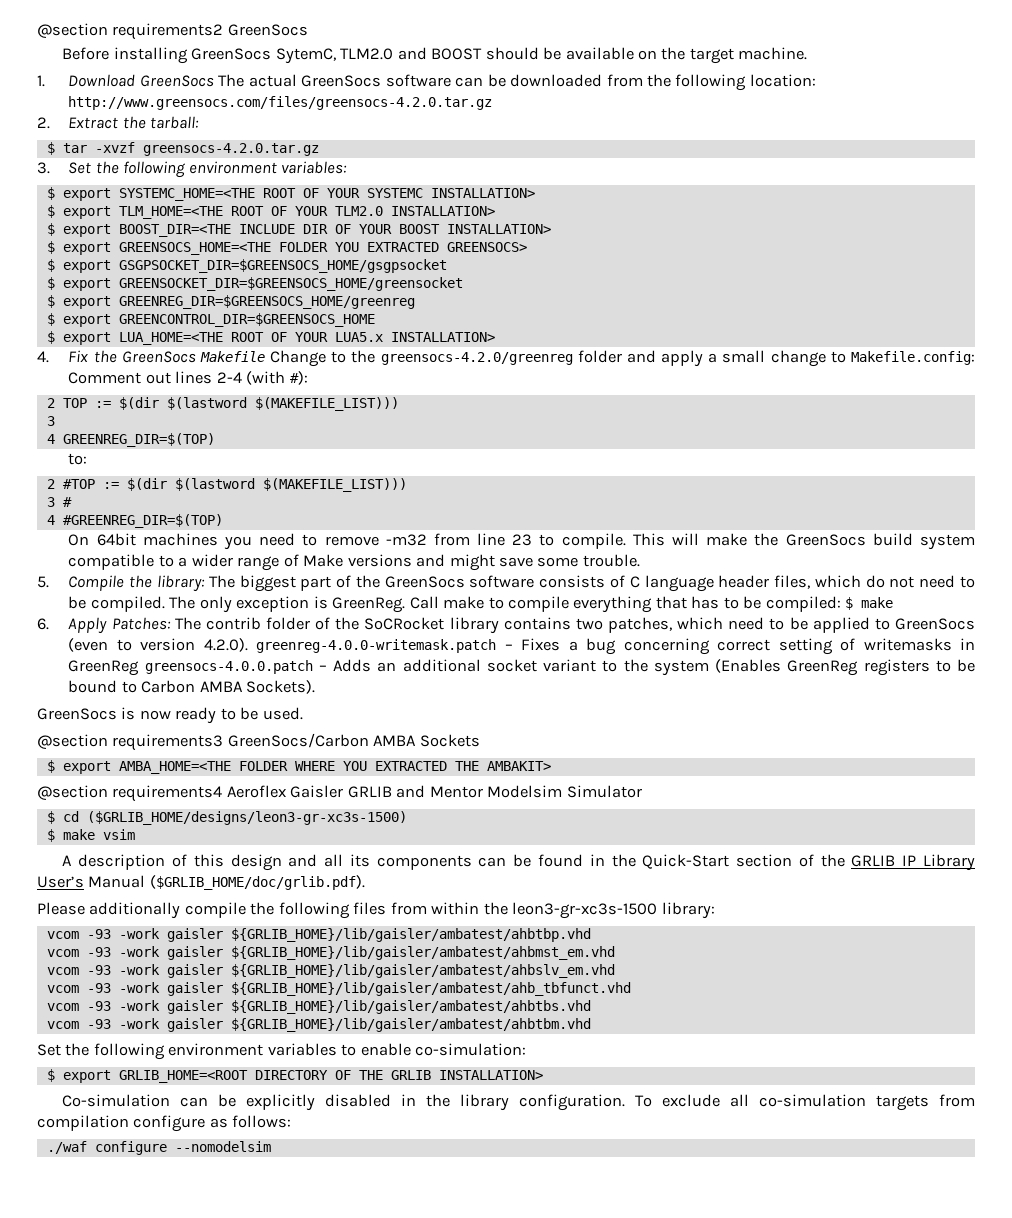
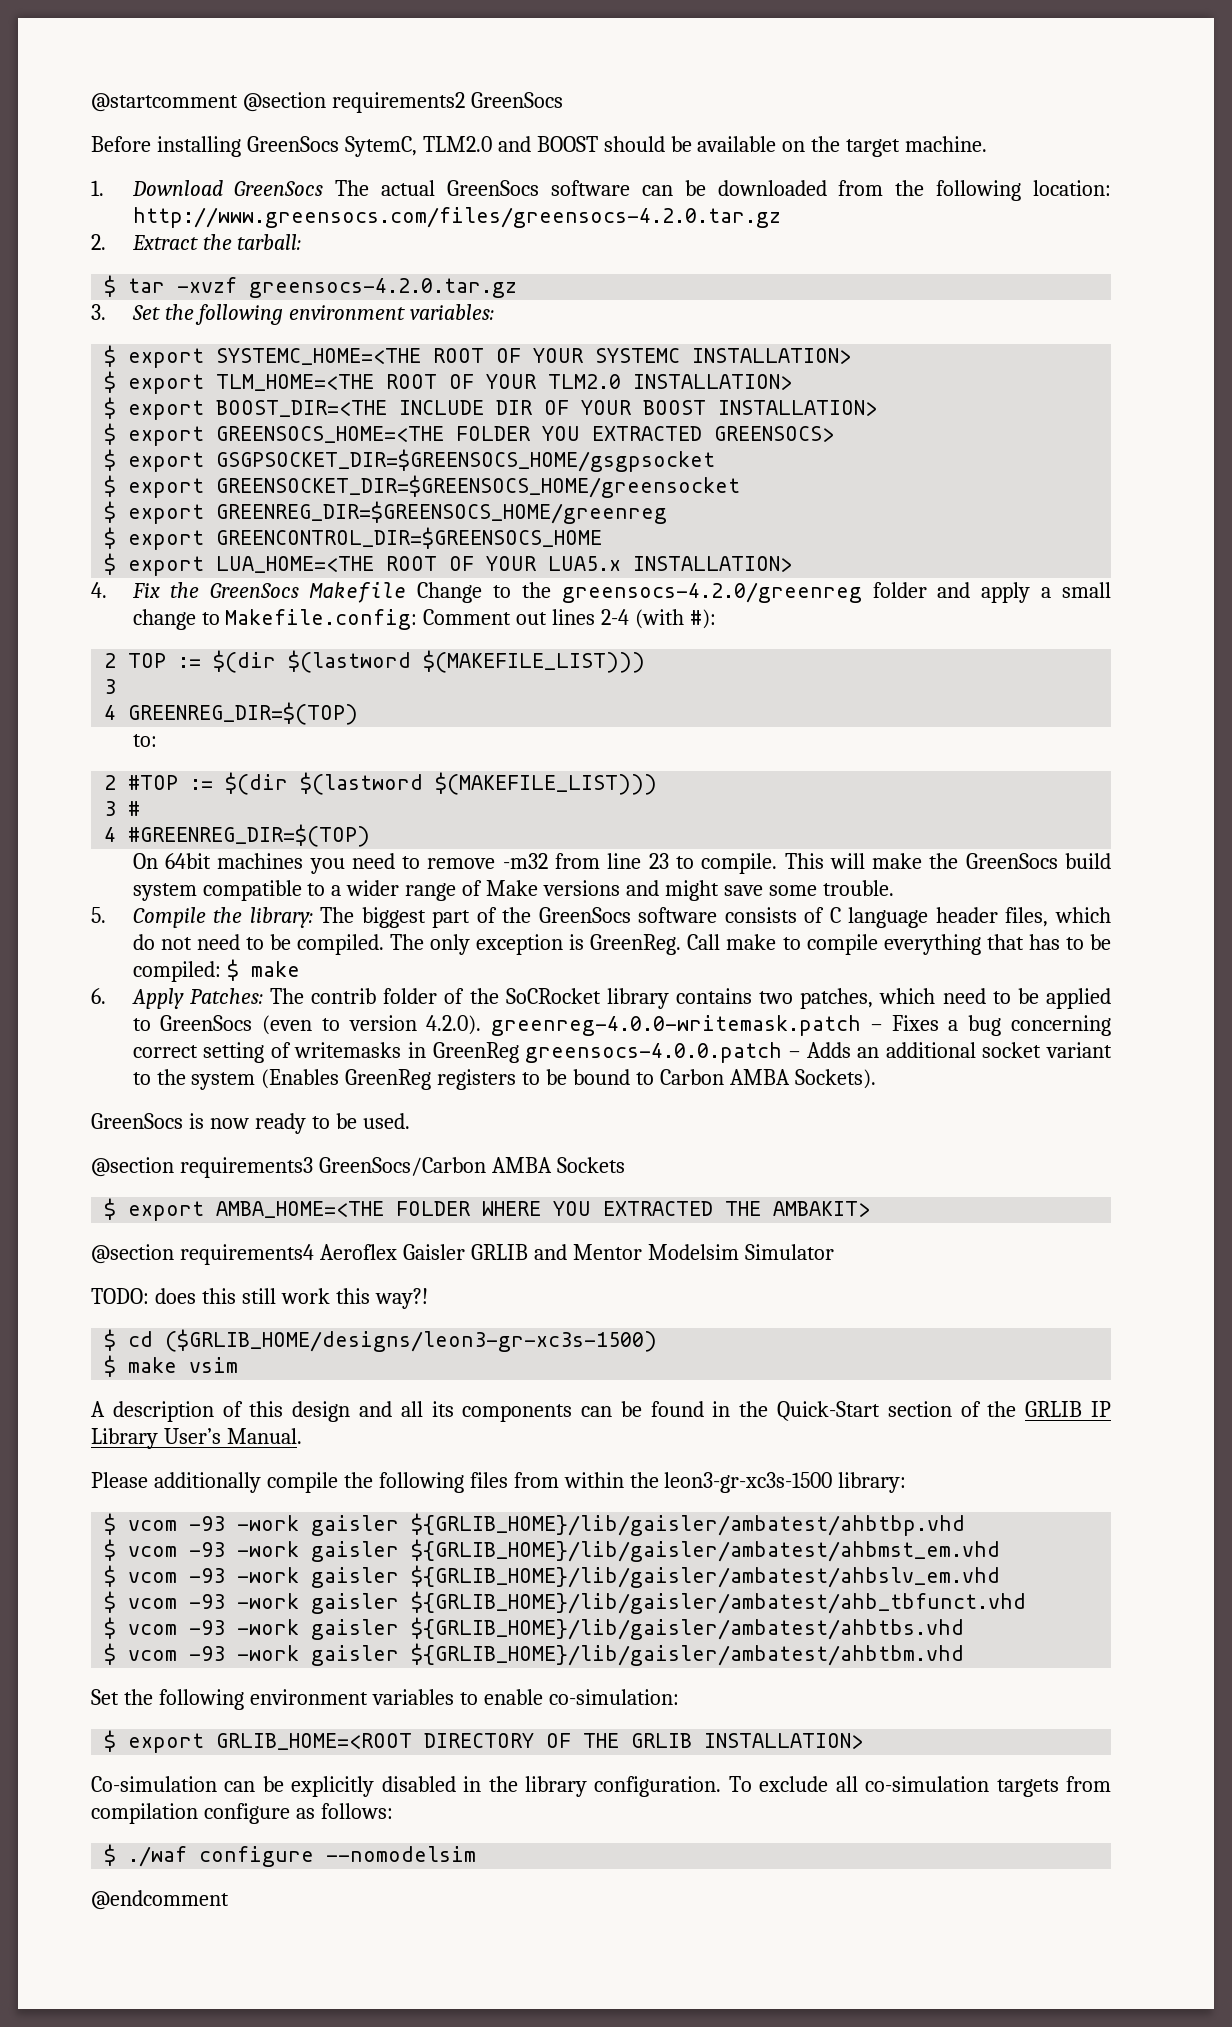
(37, 30) none -> [91,93,238,112] @startcomment
(642, 791) none -> [91,1288,428,1309] // TODO: does this still work this way?!
[88,875,365,890] Manual ($GRLIB_HOME/doc/grlib.pdf). -> [226,1428,302,1444] Manual.
(715, 910) none -> [104,1513,117,1535] $
(591, 935) none -> [104,1539,117,1561] $
(615, 953) none -> [104,1565,117,1587] $
(615, 971) none -> [104,1591,117,1613] $
(631, 989) none -> [104,1617,117,1639] $
(591, 1007) none -> [104,1643,117,1665] $
(292, 1121) none -> [104,1844,117,1866] $
(271, 1146) none -> [91,1890,229,1910] // @endcomment

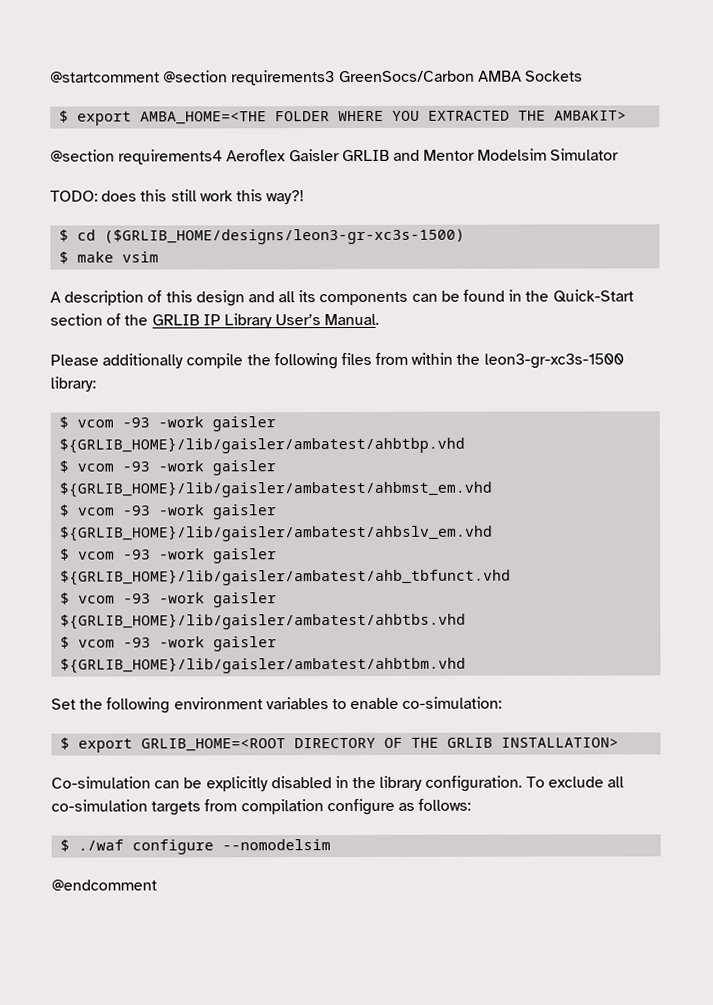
[331,92,563,113] [91,136,988,157] [91,180,1112,201] [132,207,781,228] [91,234,302,250] [104,275,518,298] [91,304,495,325] [104,345,852,368] [104,371,793,394] [104,397,878,420] [104,423,835,446] [104,449,716,472] [104,475,741,498] [104,501,668,524] [104,527,603,550] [104,553,793,576] [91,582,1112,603] [132,609,717,630] [104,650,646,673] [104,679,117,694] [104,702,359,725] [132,734,157,747] [104,772,658,795] [104,801,141,816] [104,824,371,847] [132,853,1112,874] [132,880,894,901] [91,907,1112,928] [132,934,1111,955] [132,959,300,982] [91,988,1112,1009] [132,1015,1111,1036] [132,1042,1113,1063] [132,1069,876,1090] [91,1113,410,1134] [91,1157,174,1177] requirements2 GreenSocs // Before installing GreenSocs SytemC, TLM2.0 and BOOST should be available on the target machine. // 1. Download GreenSocs The actual GreenSocs software can be downloaded from the following location: http://www.greensocs.com/files/greensocs-4.2.0.tar.gz // 2. Extract the tarball: // $ tar -xvzf greensocs-4.2.0.tar.gz // 3. Set the following environment variables: // $ export SYSTEMC_HOME=<THE ROOT OF YOUR SYSTEMC INSTALLATION> // $ export TLM_HOME=<THE ROOT OF YOUR TLM2.0 INSTALLATION> // $ export BOOST_DIR=<THE INCLUDE DIR OF YOUR BOOST INSTALLATION> // $ export GREENSOCS_HOME=<THE FOLDER YOU EXTRACTED GREENSOCS> // $ export GSGPSOCKET_DIR=$GREENSOCS_HOME/gsgpsocket // $ export GREENSOCKET_DIR=$GREENSOCS_HOME/greensocket // $ export GREENREG_DIR=$GREENSOCS_HOME/greenreg // $ export GREENCONTROL_DIR=$GREENSOCS_HOME // $ export LUA_HOME=<THE ROOT OF YOUR LUA5.x INSTALLATION> // 4. Fix the GreenSocs Makefile Change to the greensocs-4.2.0/greenreg folder and apply a small change to Makefile.config: Comment out lines 2-4 (with #): // 2 TOP := $(dir $(lastword $(MAKEFILE_LIST))) // 3 // 4 GREENREG_DIR=$(TOP) // to: // 2 #TOP := $(dir $(lastword $(MAKEFILE_LIST))) // 3 # // 4 #GREENREG_DIR=$(TOP) // On 64bit machines you need to remove -m32 from line 23 to compile. This will make the GreenSocs build system compatible to a wider range of Make versions and might save some trouble. // 5. Compile the library: The biggest part of the GreenSocs software consists of C language header files, which do not need to be compiled. The only exception is GreenReg. Call make to compile everything that has to be compiled: $ make // 6. Apply Patches: The contrib folder of the SoCRocket library contains two patches, which need to be applied to GreenSocs (even to version 4.2.0). greenreg-4.0.0-writemask.patch – Fixes a bug concerning correct setting of writemasks in GreenReg greensocs-4.0.0.patch – Adds an additional socket variant to the system (Enables GreenReg registers to be bound to Carbon AMBA Sockets). // GreenSocs is now ready to be used. // @section -> (229, 76) none

